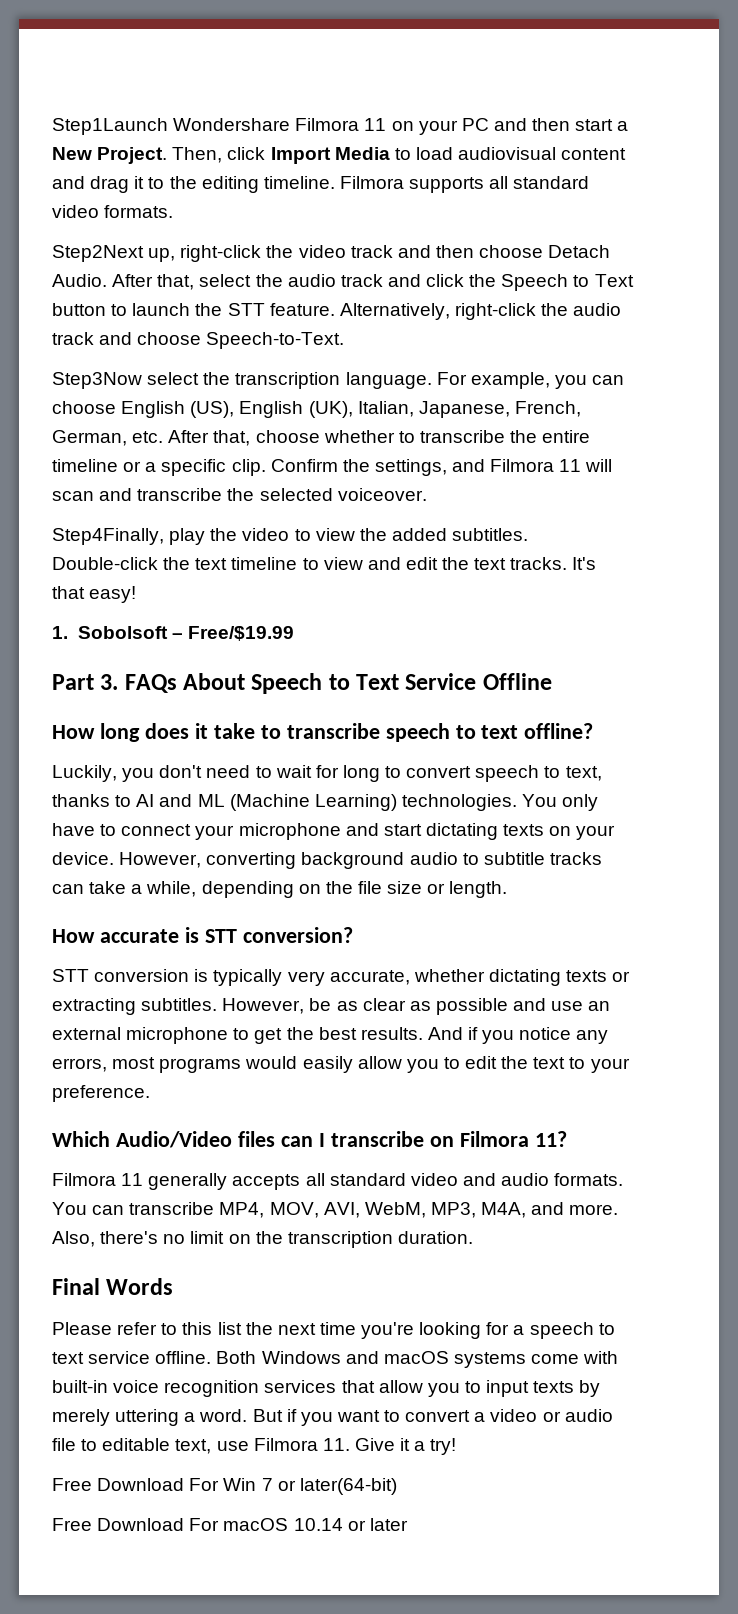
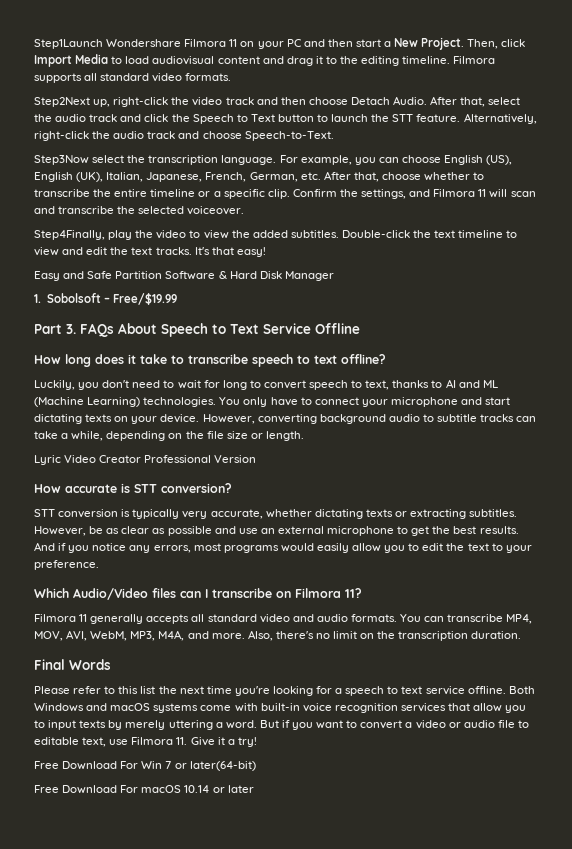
(137, 594) none -> [34,271,334,281] // Easy and Safe Partition Software & Hard Disk Manager
(508, 889) none -> [34,455,257,465] // Lyric Video Creator Professional Version

